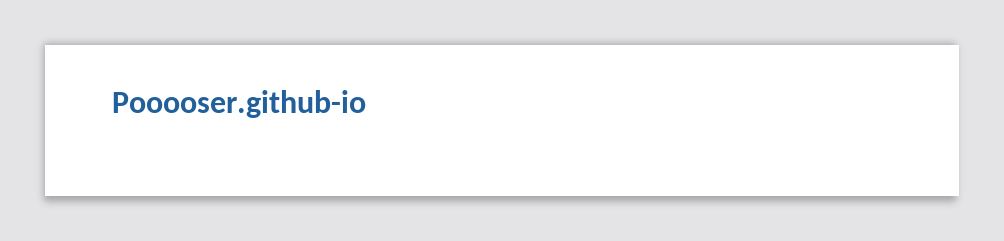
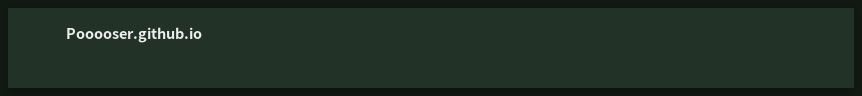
[112,90,366,118] Pooooser.github-io -> [66,27,202,43] Pooooser.github.io

